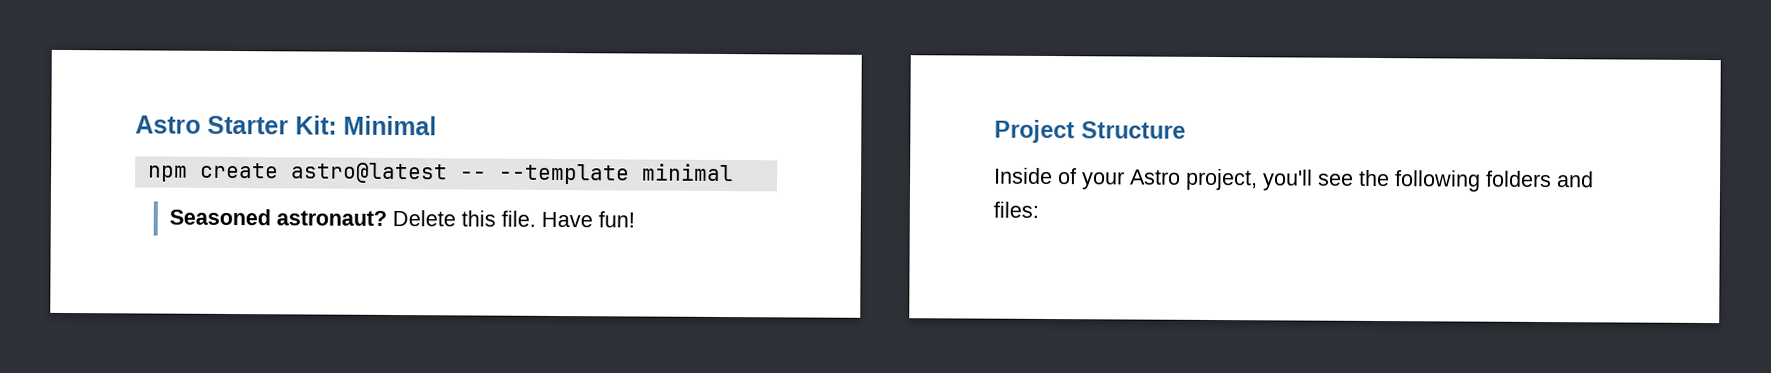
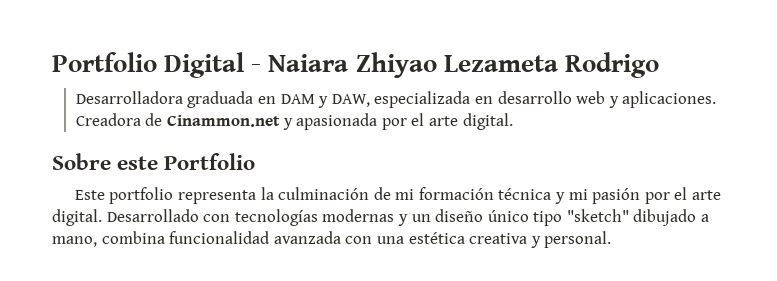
[135,115,437,136] [147,162,734,185] [168,208,635,228] [994,119,1186,144] [994,167,1594,192] [993,201,1039,218] Astro Starter Kit: Minimal // npm create astro@latest -- --template minimal // Seasoned astronaut? Delete this file. Have fun! // Project Structure // Inside of your Astro project, you'll see the following folders and files: -> [52,52,659,78] [75,91,717,108] [75,113,513,130] [52,153,256,170] [74,187,722,204] [52,209,710,226] [52,231,612,248] Portfolio Digital - Naiara Zhiyao Lezameta Rodrigo // Desarrolladora graduada en DAM y DAW, especializada en desarrollo web y aplicaciones. Creadora de Cinammon.net y apasionada por el arte digital. // Sobre este Portfolio // Este portfolio representa la culminación de mi formación técnica y mi pasión por el arte digital. Desarrollado con tecnologías modernas y un diseño único tipo "sketch" dibujado a mano, combina funcionalidad avanzada con una estética creativa y personal.

